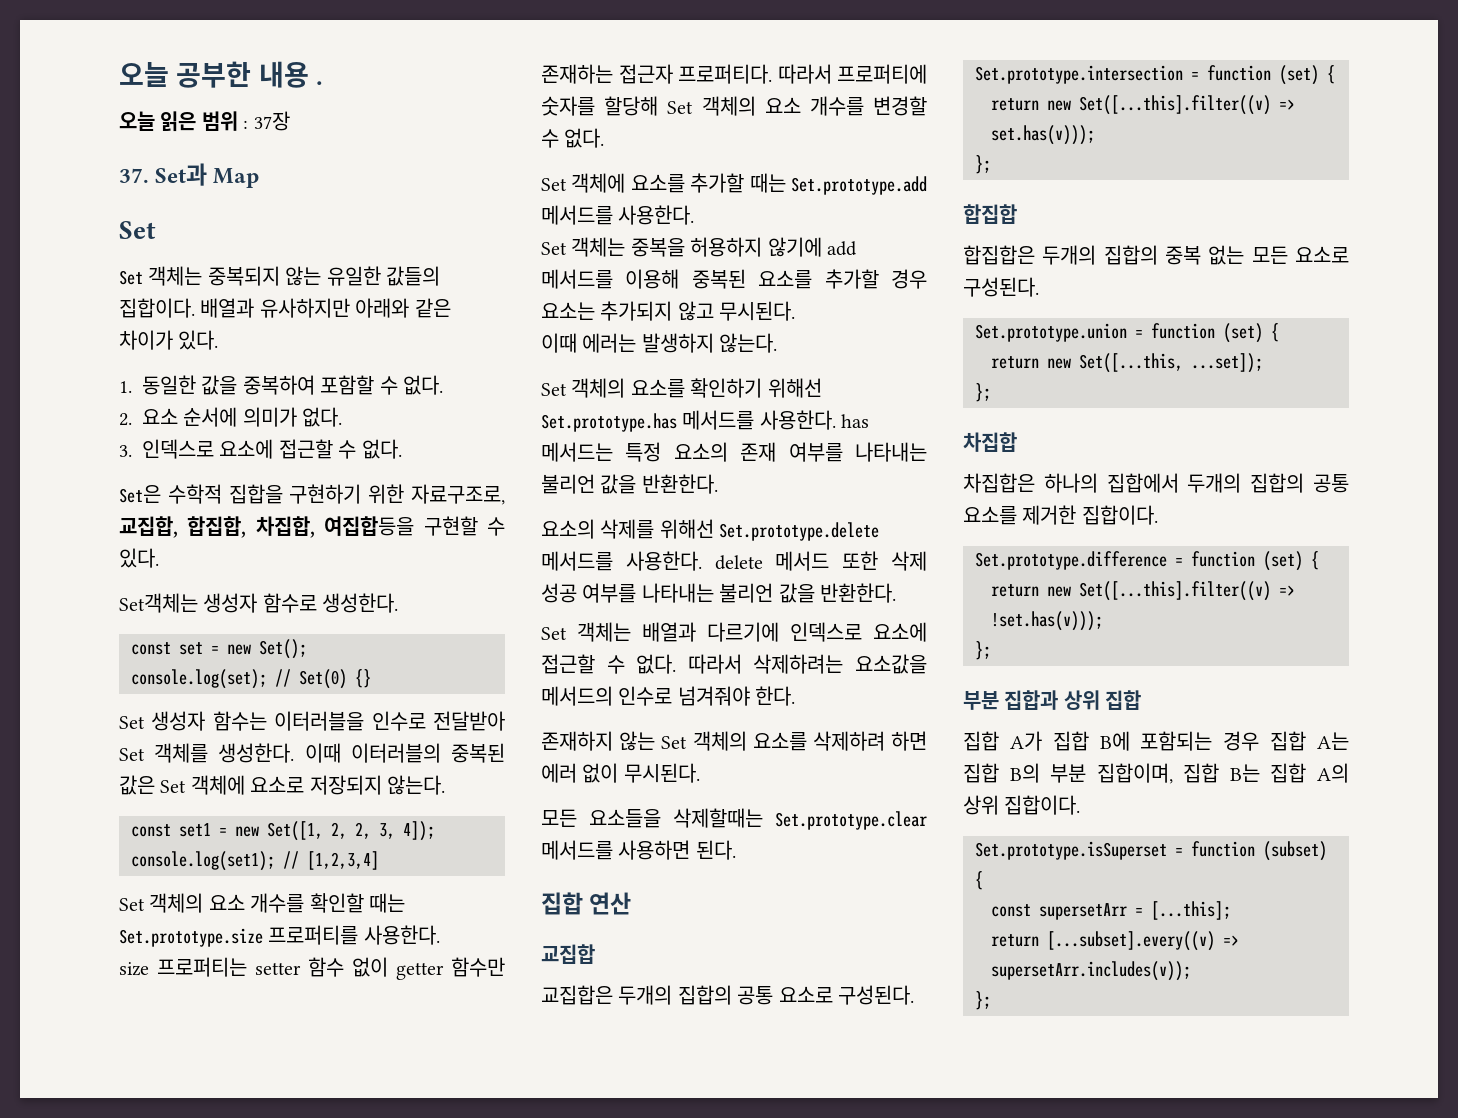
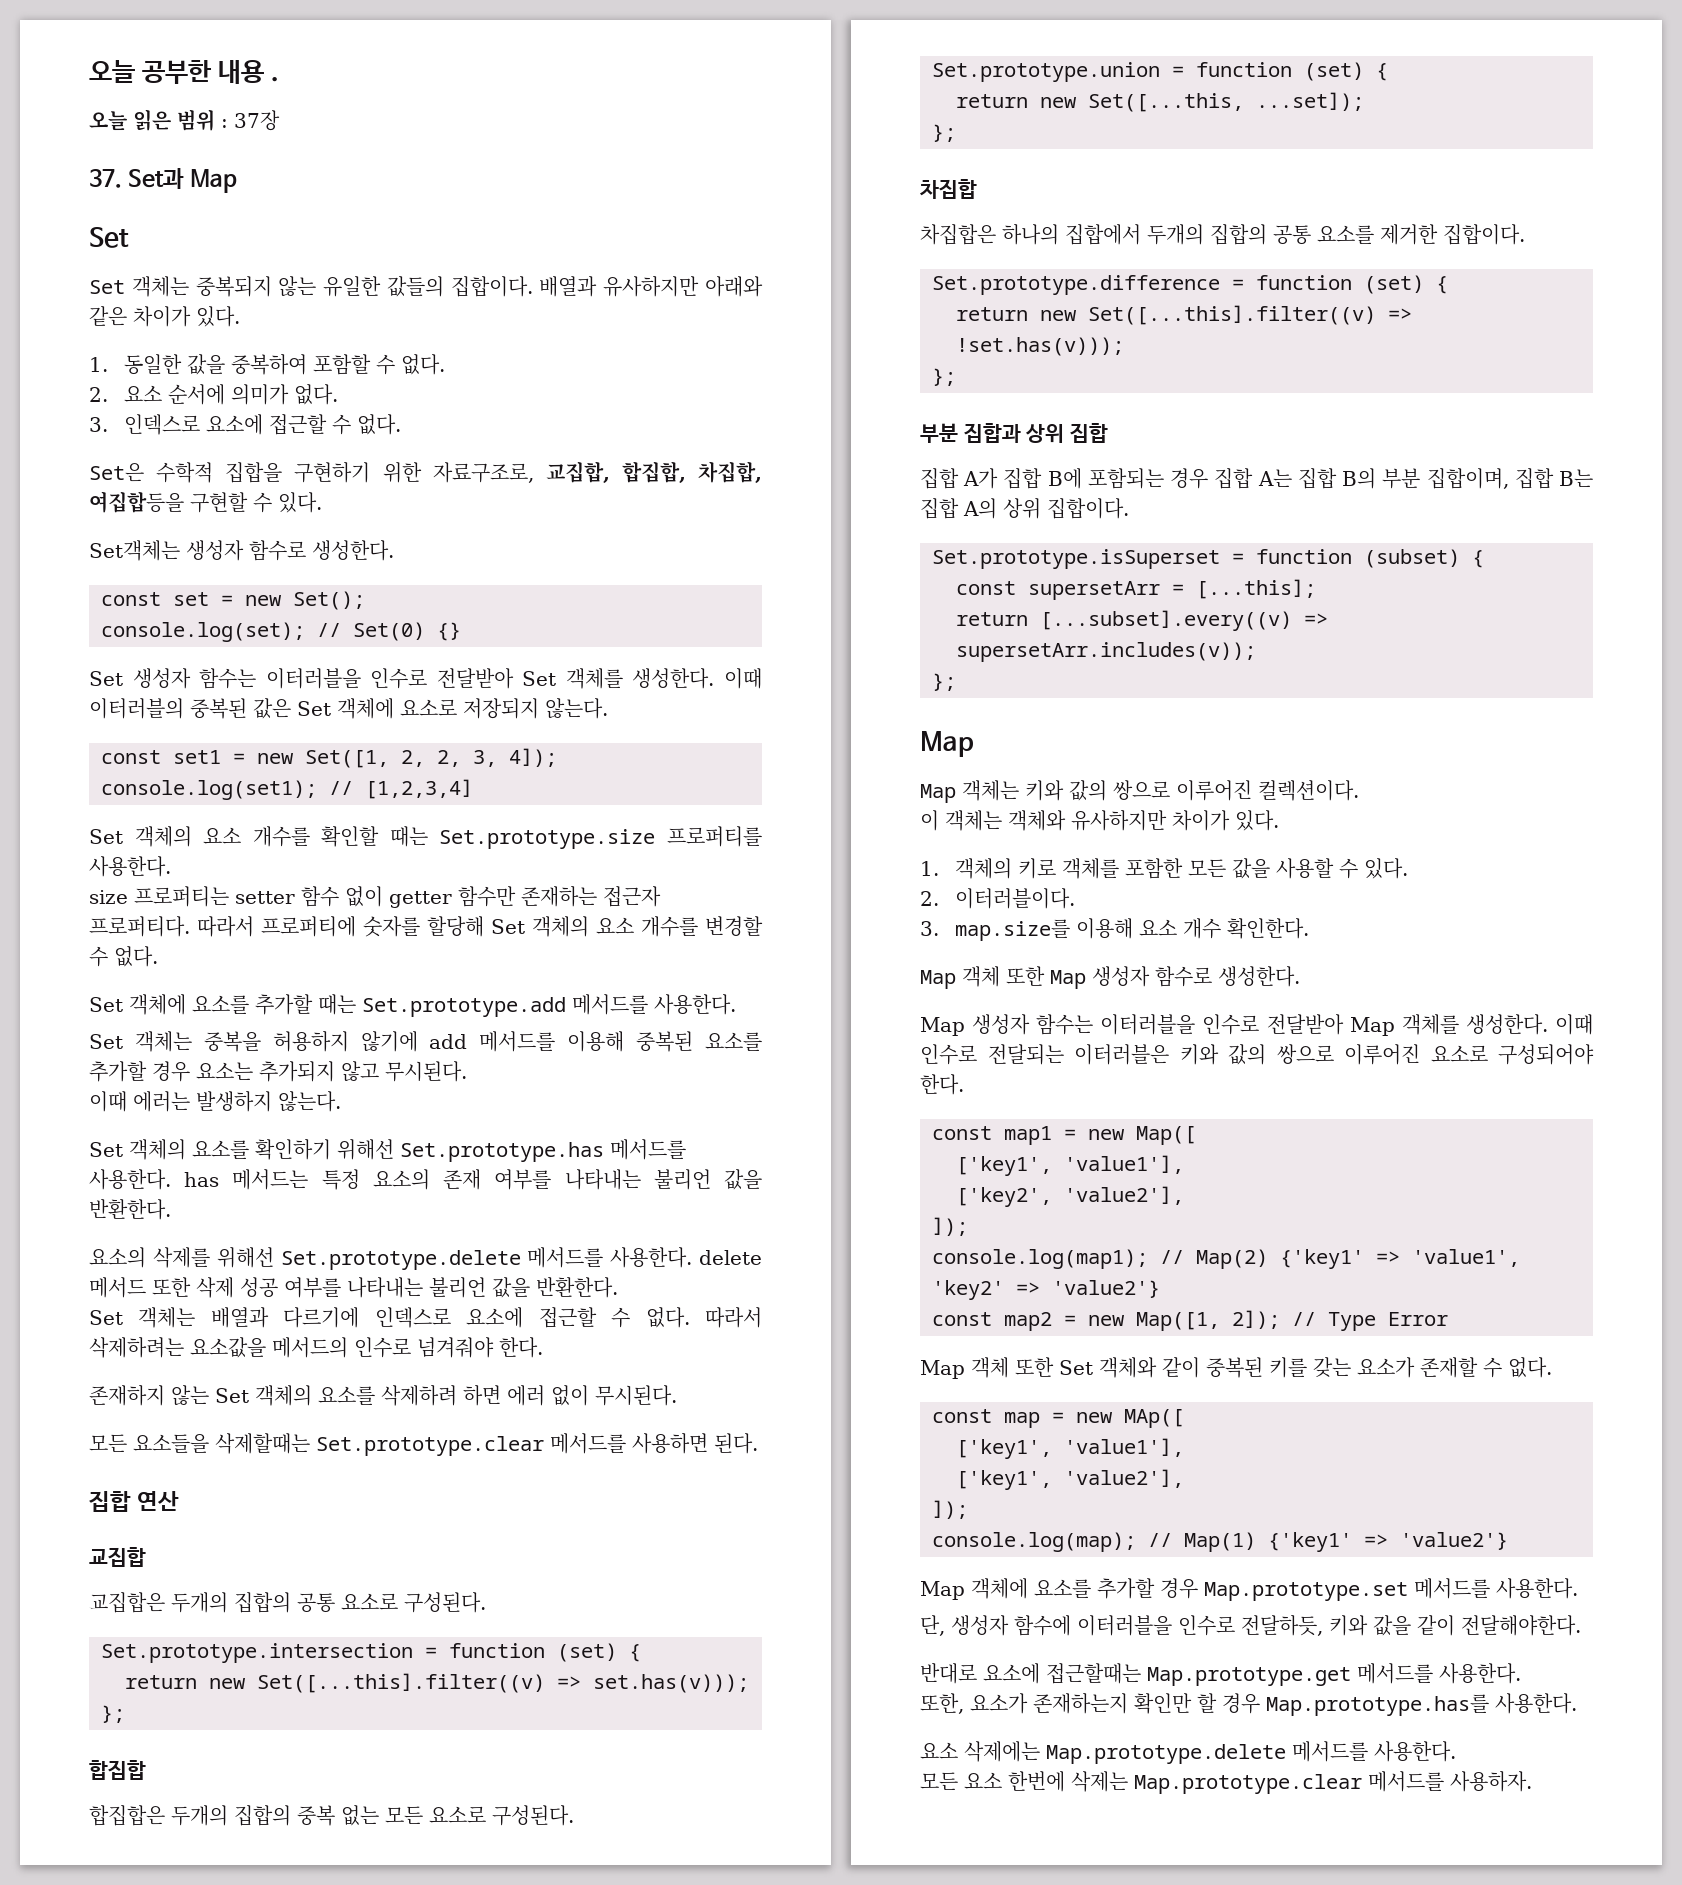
(991, 1000) none -> [920,731,973,757] [920,780,1359,803] [920,810,1279,831] [920,858,1409,879] [920,888,1076,909] [920,918,1310,941] [920,966,1300,989] [920,1014,1593,1036] [920,1044,1594,1065] [920,1074,964,1095] [932,1126,1196,1145] [956,1155,1184,1176] [956,1186,1184,1207] [932,1217,968,1236] [932,1249,1520,1269] [932,1280,1160,1300] [932,1310,1448,1331] [920,1357,1552,1379] [932,1409,1184,1428] [956,1438,1184,1459] [956,1469,1184,1490] [932,1500,968,1519] [932,1532,1508,1552] [920,1578,1578,1601] [920,1615,1581,1636] [920,1663,1521,1686] [920,1693,1577,1716] [920,1741,1456,1764] [920,1771,1532,1794] // Map // Map 객체는 키와 값의 쌍으로 이루어진 컬렉션이다. // 이 객체는 객체와 유사하지만 차이가 있다. // 1. 객체의 키로 객체를 포함한 모든 값을 사용할 수 있다. // 2. 이터러블이다. // 3. map.size를 이용해 요소 개수 확인한다. // Map 객체 또한 Map 생성자 함수로 생성한다. // Map 생성자 함수는 이터러블을 인수로 전달받아 Map 객체를 생성한다. 이때 인수로 전달되는 이터러블은 키와 값의 쌍으로 이루어진 요소로 구성되어야 한다. // const map1 = new Map([ // ['key1', 'value1'], // ['key2', 'value2'], // ]); // console.log(map1); // Map(2) {'key1' => 'value1', 'key2' => 'value2'} // const map2 = new Map([1, 2]); // Type Error // Map 객체 또한 Set 객체와 같이 중복된 키를 갖는 요소가 존재할 수 없다. // const map = new MAp([ // ['key1', 'value1'], // ['key1', 'value2'], // ]); // console.log(map); // Map(1) {'key1' => 'value2'} // Map 객체에 요소를 추가할 경우 Map.prototype.set 메서드를 사용한다. // 단, 생성자 함수에 이터러블을 인수로 전달하듯, 키와 값을 같이 전달해야한다. // 반대로 요소에 접근할때는 Map.prototype.get 메서드를 사용한다. // 또한, 요소가 존재하는지 확인만 할 경우 Map.prototype.has를 사용한다. // 요소 삭제에는 Map.prototype.delete 메서드를 사용한다. // 모든 요소 한번에 삭제는 Map.prototype.clear 메서드를 사용하자.

